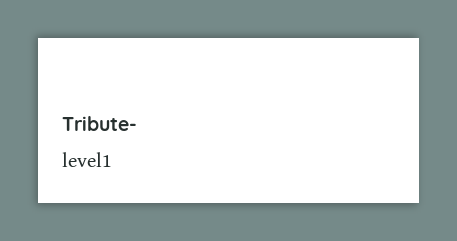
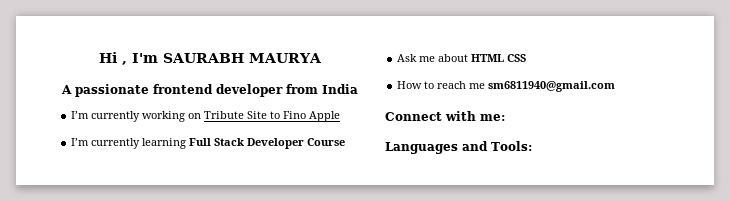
[62,116,137,131] [62,152,112,167] Tribute- // level1 -> [98,52,322,65] [60,84,358,97] [71,111,341,122] [71,138,346,149] [397,54,527,62] [397,81,616,92] [385,111,505,121] [385,141,532,154] Hi , I'm SAURABH MAURYA // A passionate frontend developer from India // I’m currently working on Tribute Site to Fino Apple // I’m currently learning Full Stack Developer Course // Ask me about HTML CSS // How to reach me sm6811940@gmail.com // Connect with me: // Languages and Tools:

